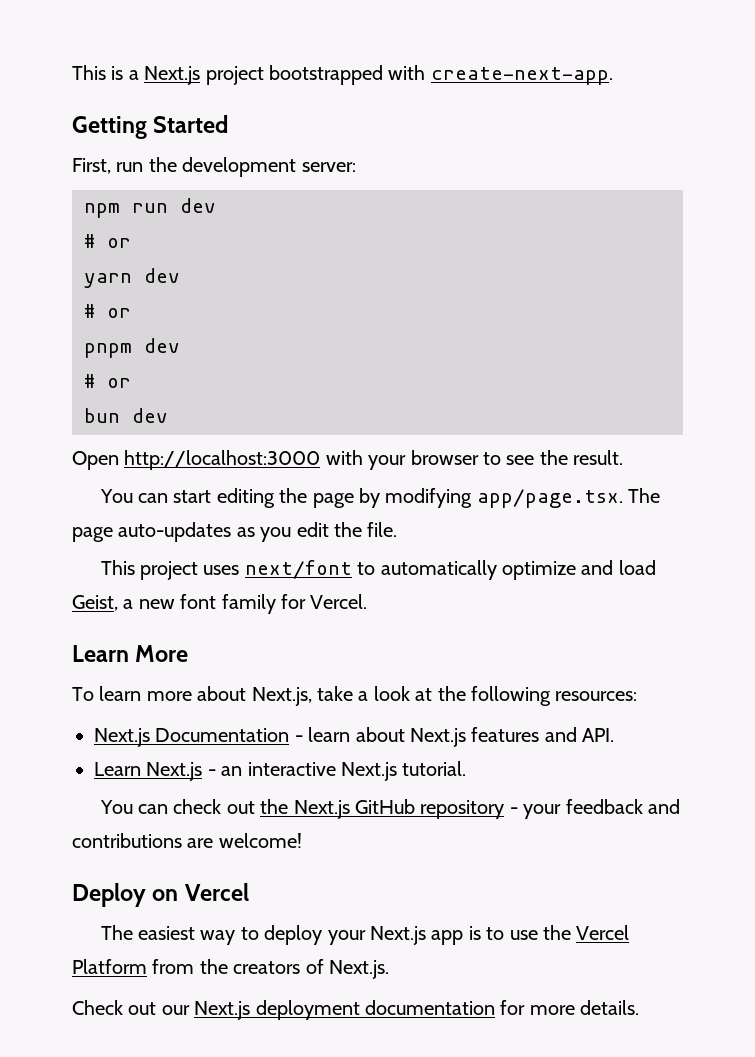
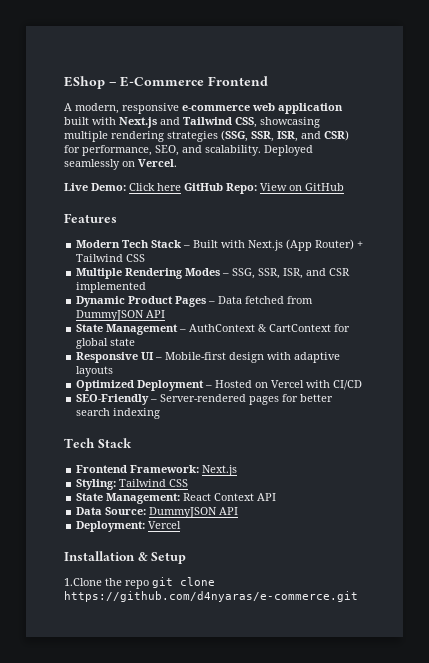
[72,65,613,85] [72,115,229,139] [72,157,356,177] [84,198,216,218] [84,234,131,248] [84,268,180,288] [84,304,131,318] [84,338,180,358] [84,374,131,388] [84,408,168,423] [72,450,624,470] [99,488,661,508] [72,522,398,542] [100,560,656,580] [72,594,368,614] [72,645,189,662] [72,686,638,706] [94,727,615,747] [94,761,467,781] [99,799,680,819] [72,833,302,848] [72,883,249,907] [100,925,630,945] [72,959,389,979] [72,1000,640,1020] This is a Next.js project bootstrapped with create-next-app. // Getting Started // First, run the development server: // npm run dev // # or // yarn dev // # or // pnpm dev // # or // bun dev // Open http://localhost:3000 with your browser to see the result. // You can start editing the page by modifying app/page.tsx. The page auto-updates as you edit the file. // This project uses next/font to automatically optimize and load Geist, a new font family for Vercel. // Learn More // To learn more about Next.js, take a look at the following resources: // Next.js Documentation - learn about Next.js features and API. // Learn Next.js - an interactive Next.js tutorial. // You can check out the Next.js GitHub repository - your feedback and contributions are welcome! // Deploy on Vercel // The easiest way to deploy your Next.js app is to use the Vercel Platform from the creators of Next.js. // Check out our Next.js deployment documentation for more details. -> [64,76,268,89] [64,103,343,114] [64,117,320,128] [64,130,349,142] [64,145,313,156] [64,159,177,170] [64,183,344,194] [64,213,117,223] [76,239,364,251] [76,254,146,262] [76,268,351,279] [76,282,147,293] [76,296,314,307] [76,310,166,321] [76,324,351,335] [76,338,136,349] [76,352,341,363] [76,366,114,377] [76,380,363,391] [76,394,334,405] [76,408,161,419] [64,438,132,448] [76,465,238,476] [76,479,189,490] [76,493,277,504] [76,507,239,518] [76,521,182,532] [64,551,187,564] [64,577,215,589] [64,591,358,602] EShop – E-Commerce Frontend // A modern, responsive e-commerce web application built with Next.js and Tailwind CSS, showcasing multiple rendering strategies (SSG, SSR, ISR, and CSR) for performance, SEO, and scalability. Deployed seamlessly on Vercel. // Live Demo: Click here GitHub Repo: View on GitHub // Features // Modern Tech Stack – Built with Next.js (App Router) + Tailwind CSS // Multiple Rendering Modes – SSG, SSR, ISR, and CSR implemented // Dynamic Product Pages – Data fetched from DummyJSON API // State Management – AuthContext & CartContext for global state // Responsive UI – Mobile-first design with adaptive layouts // Optimized Deployment – Hosted on Vercel with CI/CD // SEO-Friendly – Server-rendered pages for better search indexing // Tech Stack // Frontend Framework: Next.js // Styling: Tailwind CSS // State Management: React Context API // Data Source: DummyJSON API // Deployment: Vercel // Installation & Setup // 1.Clone the repo git clone https://github.com/d4nyaras/e-commerce.git

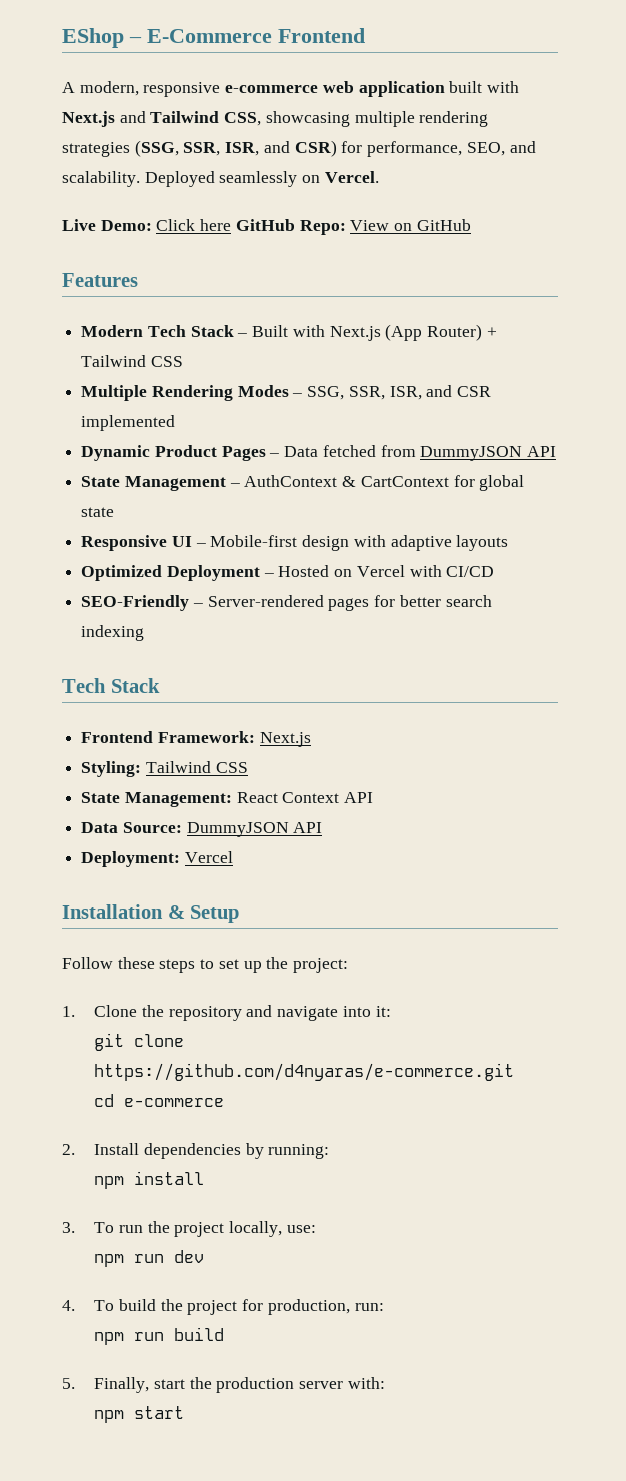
[64,577,215,589] [64,591,358,602] 1.Clone the repo git clone https://github.com/d4nyaras/e-commerce.git -> [62,957,349,973] [62,1005,391,1021] [94,1033,185,1051] [94,1063,515,1081] [94,1094,225,1107] [62,1143,330,1159] [94,1171,205,1189] [62,1221,316,1237] [94,1250,205,1267] [62,1299,384,1315] [94,1327,225,1345] [62,1377,385,1393] [94,1406,185,1423] Follow these steps to set up the project: // 1. Clone the repository and navigate into it: // git clone https://github.com/d4nyaras/e-commerce.git // cd e-commerce // 2. Install dependencies by running: // npm install // 3. To run the project locally, use: // npm run dev // 4. To build the project for production, run: // npm run build // 5. Finally, start the production server with: // npm start

